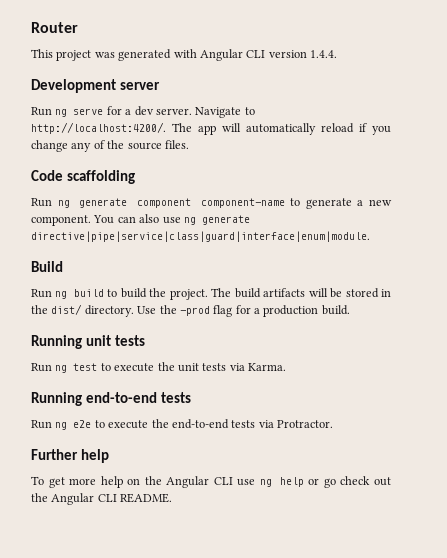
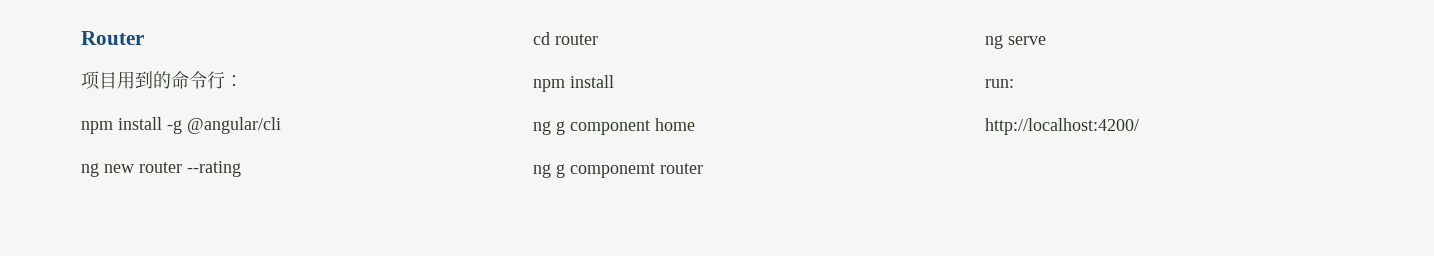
[31,49,337,61] [31,79,160,93] [31,106,255,118] [31,122,391,135] [31,140,189,152] [31,170,135,184] [31,198,392,209] [31,214,250,226] [31,231,370,242] [31,261,63,272] [31,288,391,300] [31,304,350,317] [31,335,145,349] [31,362,286,373] [31,392,191,406] [31,419,333,430] [31,449,109,463] [31,476,392,488] [31,493,173,505] This project was generated with Angular CLI version 1.4.4. // Development server // Run ng serve for a dev server. Navigate to http://localhost:4200/. The app will automatically reload if you change any of the source files. // Code scaffolding // Run ng generate component component-name to generate a new component. You can also use ng generate directive|pipe|service|class|guard|interface|enum|module. // Build // Run ng build to build the project. The build artifacts will be stored in the dist/ directory. Use the -prod flag for a production build. // Running unit tests // Run ng test to execute the unit tests via Karma. // Running end-to-end tests // Run ng e2e to execute the end-to-end tests via Protractor. // Further help // To get more help on the Angular CLI use ng help or go check out the Angular CLI README. -> [81,71,243,90] [81,117,281,134] [81,161,241,177] [533,32,598,45] [533,75,614,92] [533,118,695,135] [533,163,703,178] [985,35,1046,49] [985,79,1014,88] [985,118,1139,135] 项目用到的命令行： // npm install -g @angular/cli // ng new router --rating // cd router // npm install // ng g component home // ng g componemt router // ng serve // run: // http://localhost:4200/

